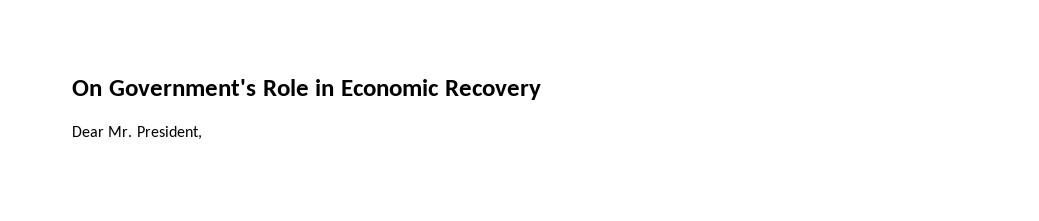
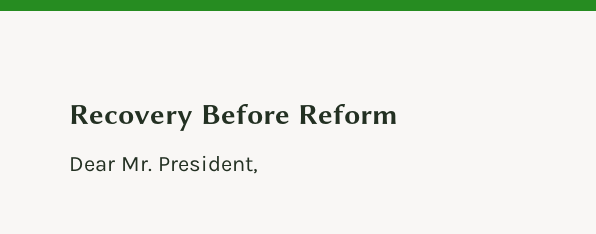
[72,79,439,96] On Government's Role in Economic -> (69, 118) none
(541, 90) none -> [200,104,398,124] Before Reform

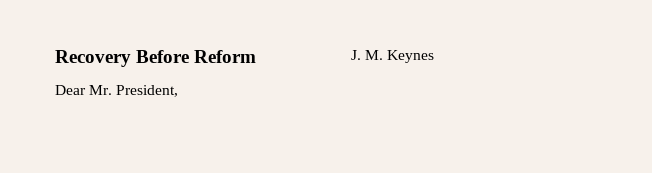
(258, 164) none -> [351,50,435,63] // J. M. Keynes

